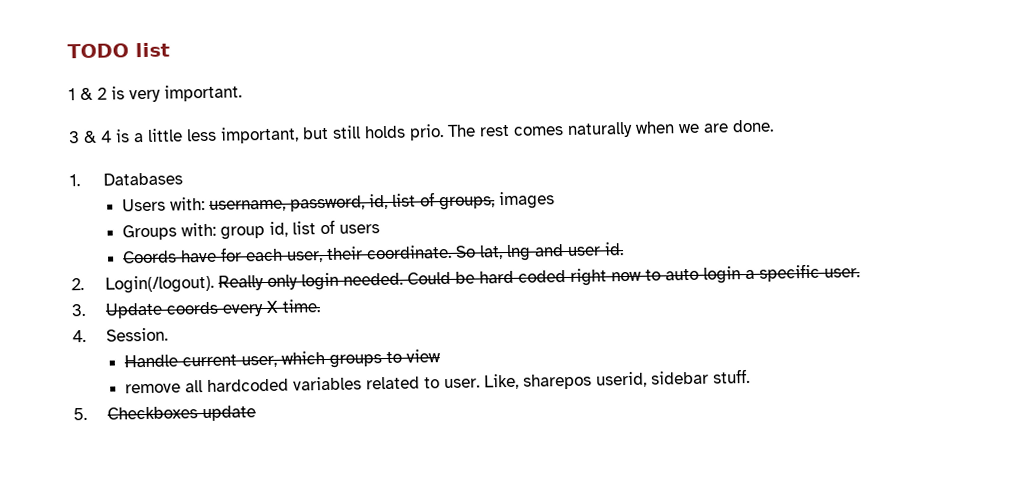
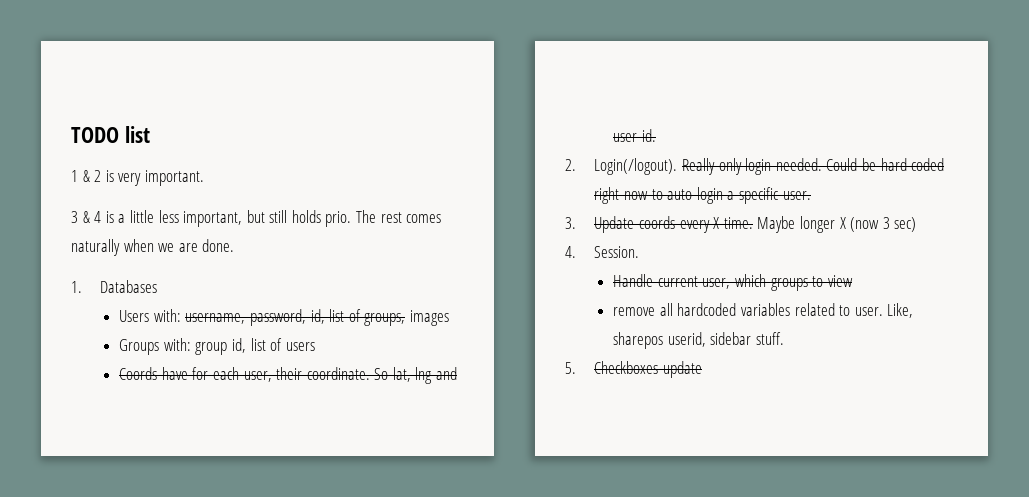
(321, 306) none -> [757,216,917,233] Maybe longer X (now 3 sec)

